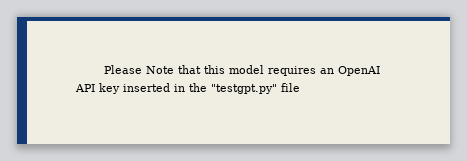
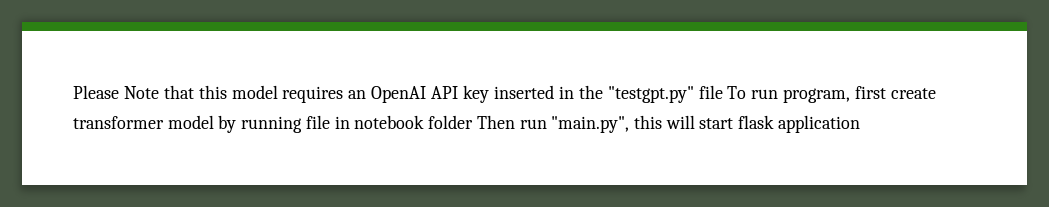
(300, 87) none -> [727,86,937,103] [73,115,860,133] To run program, first create transformer model by running file in notebook folder Then run "main.py", this will start flask application

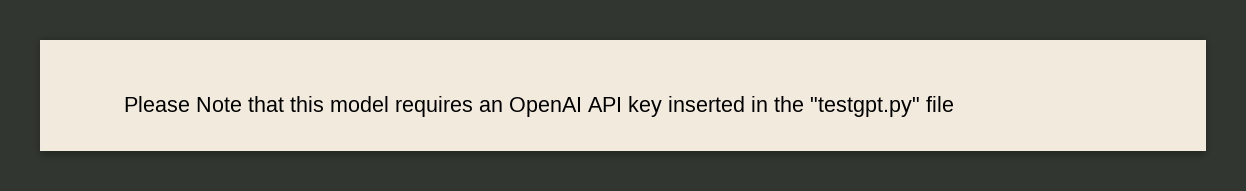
[727,86,937,103] [73,115,860,133] To run program, first create transformer model by running file in notebook folder Then run "main.py", this will start flask application -> (954, 104) none

